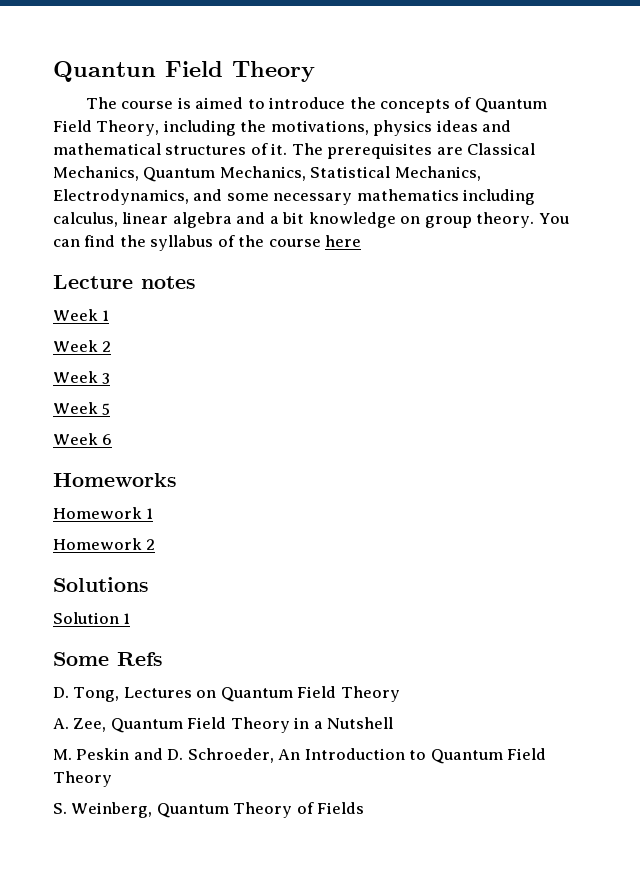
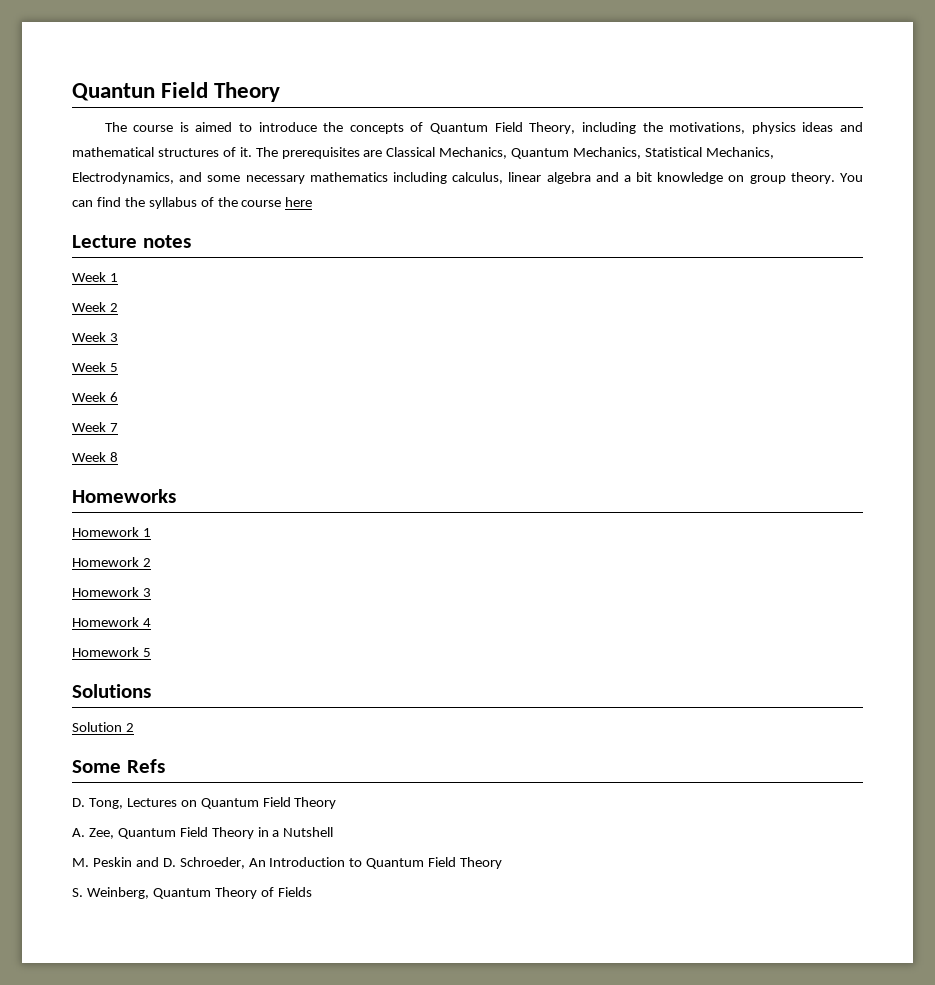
(113, 439) none -> [72,422,118,432] [72,452,118,462] // Week 7 // Week 8
(156, 544) none -> [72,587,151,597] [72,617,151,627] [72,647,151,657] // Homework 3 // Homework 4 // Homework 5
[123,613,131,624] 1 -> [125,723,134,732] 2

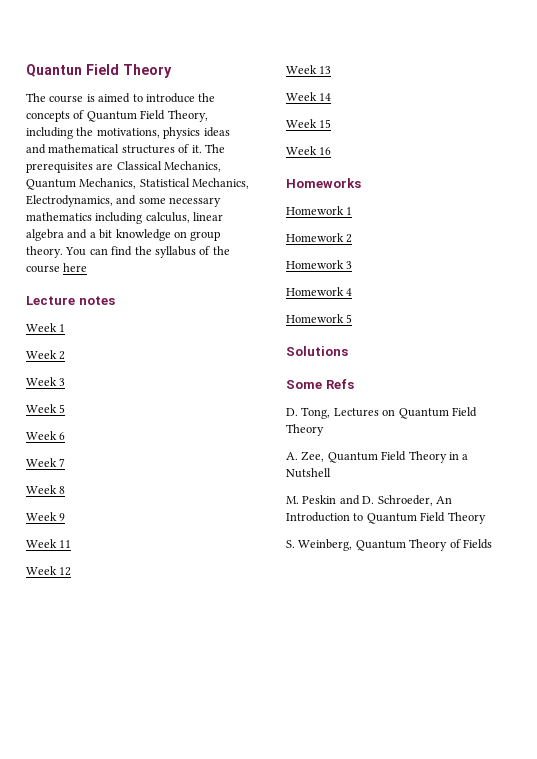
(118, 457) none -> [26,512,66,521] [26,539,72,548] [26,566,72,576] [286,65,332,74] [286,92,332,101] [286,119,332,128] [286,146,332,155] // Week 9 // Week 11 // Week 12 // Week 13 // Week 14 // Week 15 // Week 16
[72,722,134,732] // Solution 2 -> (348, 351) none

